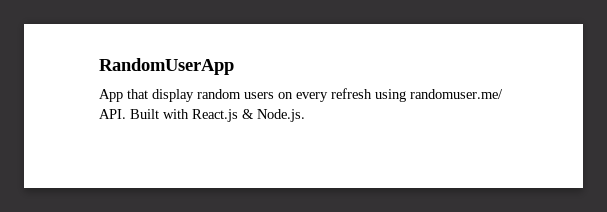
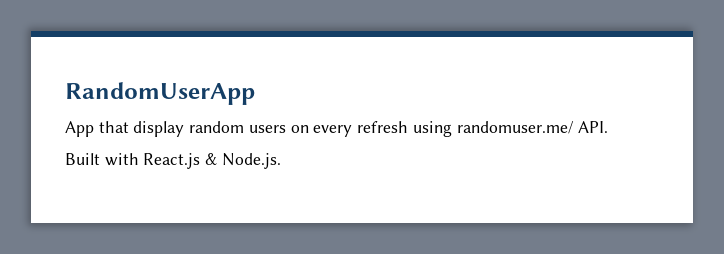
(126, 114) none -> (609, 127) //

